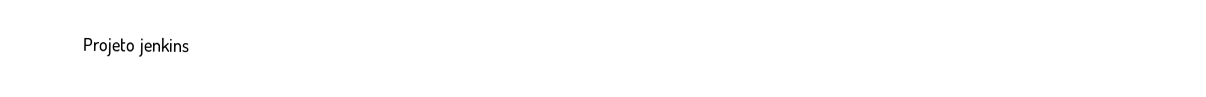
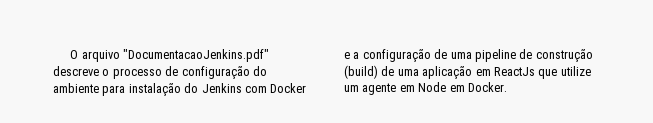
[82,37,190,58] Projeto jenkins -> [70,49,269,62] [53,66,267,79] [53,83,307,96] [344,49,593,62] [344,65,591,79] [344,82,507,95] O arquivo "DocumentacaoJenkins.pdf" descreve o processo de configuração do ambiente para instalação do Jenkins com Docker e a configuração de uma pipeline de construção (build) de uma aplicação em ReactJs que utilize um agente em Node em Docker.

